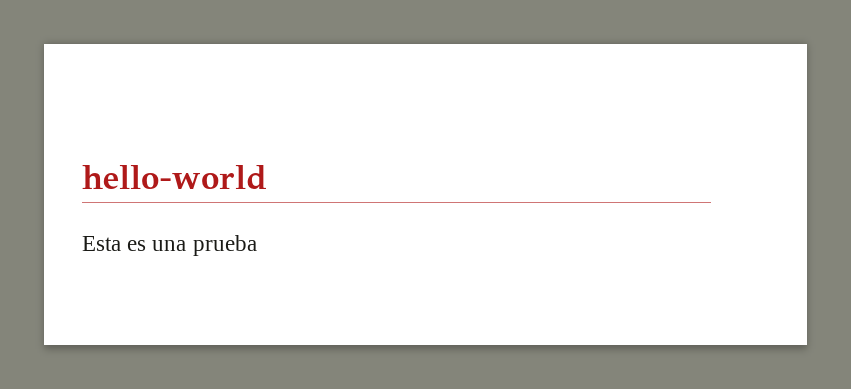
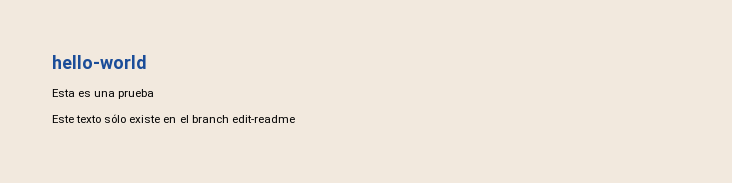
(257, 245) none -> [52,114,295,123] // Este texto sólo existe en el branch edit-readme

